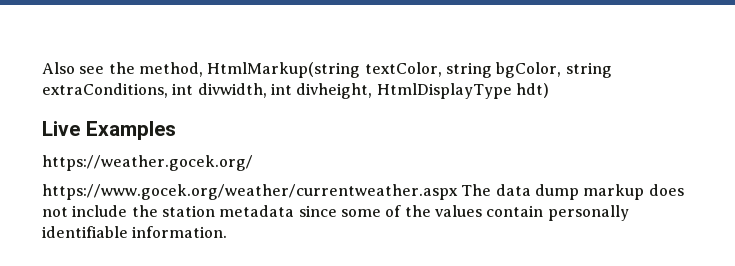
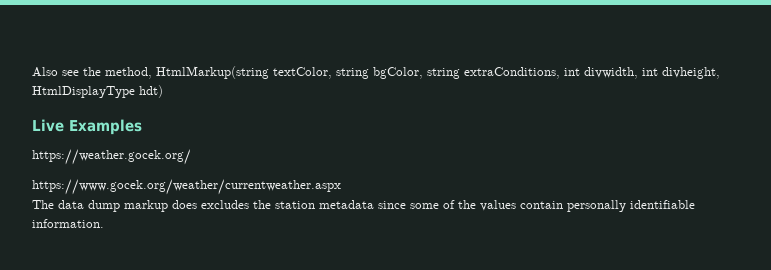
(458, 192) none -> (341, 187) //
[42,205,128,217] not include -> [201,200,249,209] excludes

